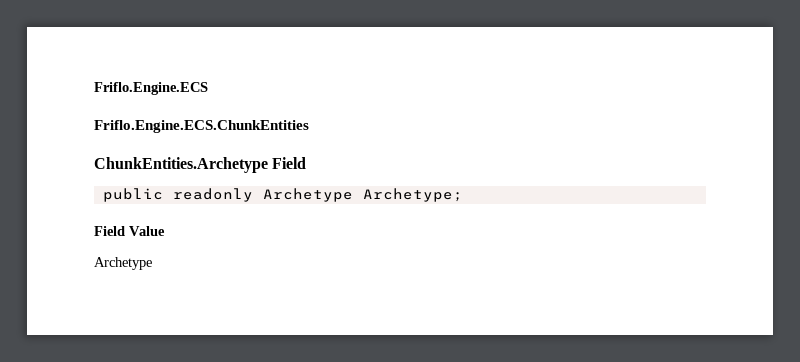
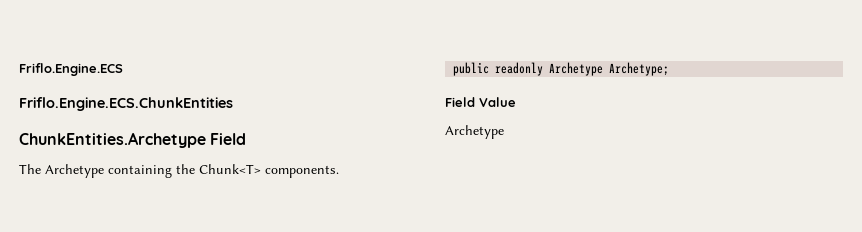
(307, 163) none -> [19,164,339,178] // The Archetype containing the Chunk<T> components.

